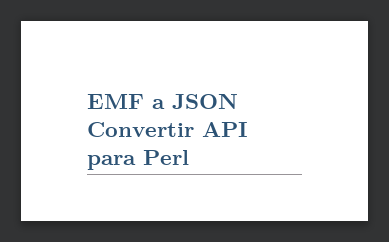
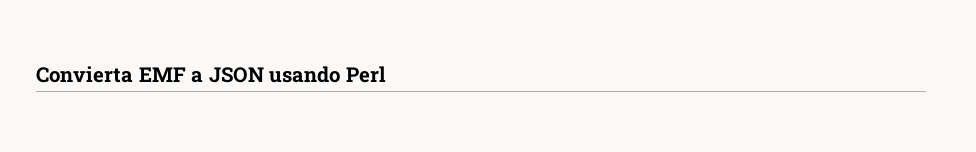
(87, 101) none -> [36,66,133,83] Convierta
[87,122,248,137] [87,155,136,170] Convertir API para -> [269,66,341,83] usando

